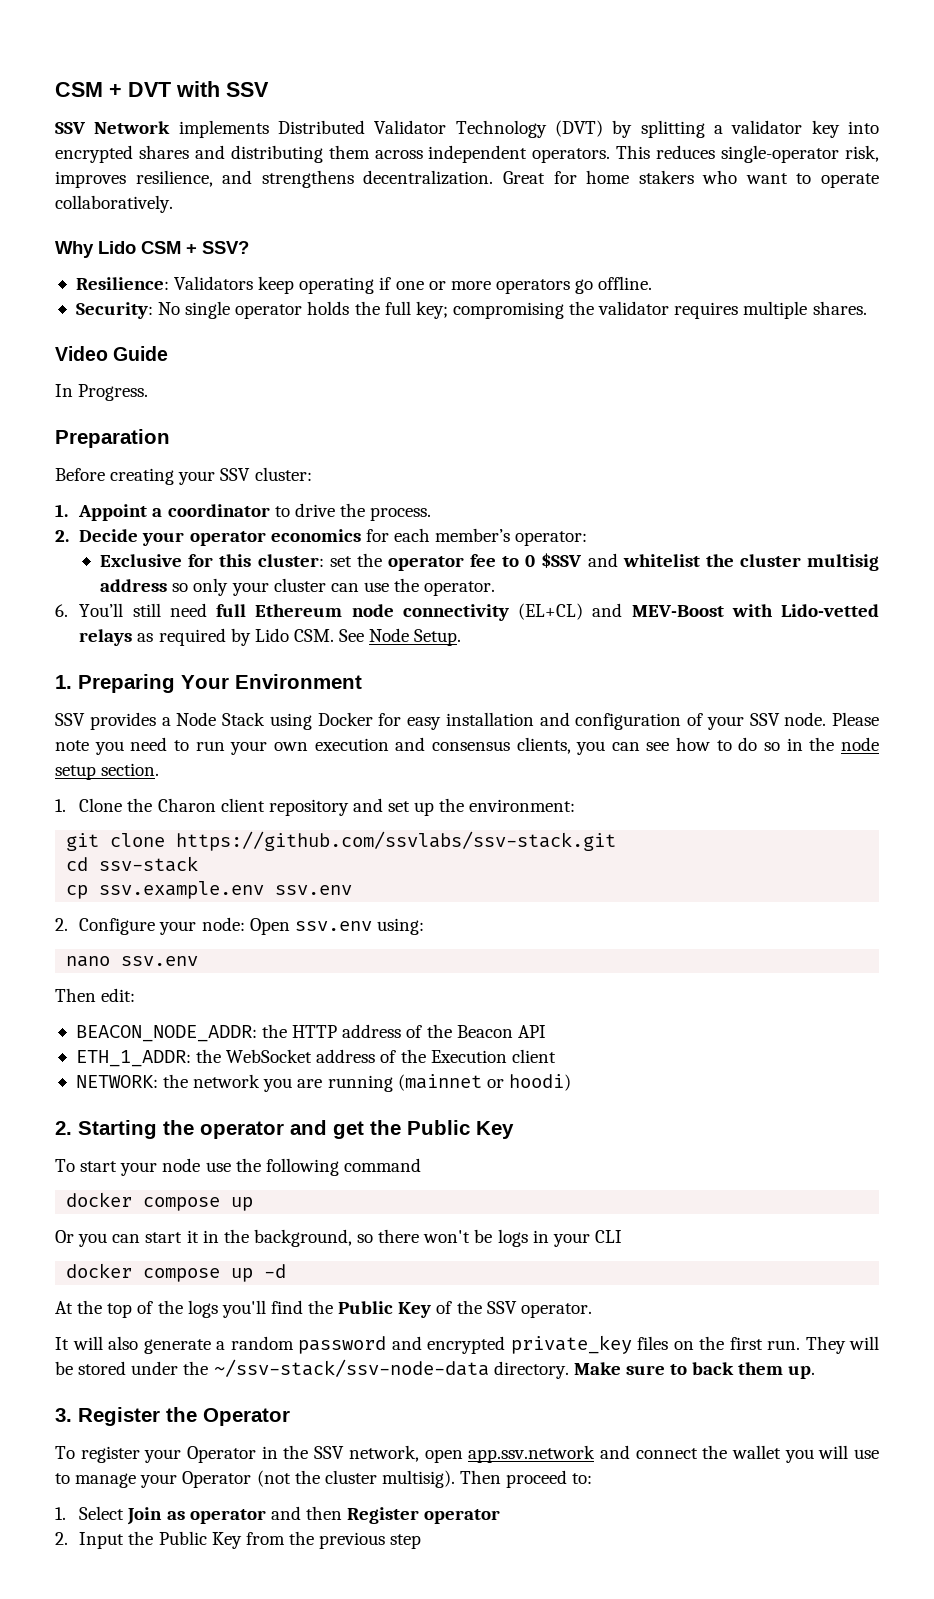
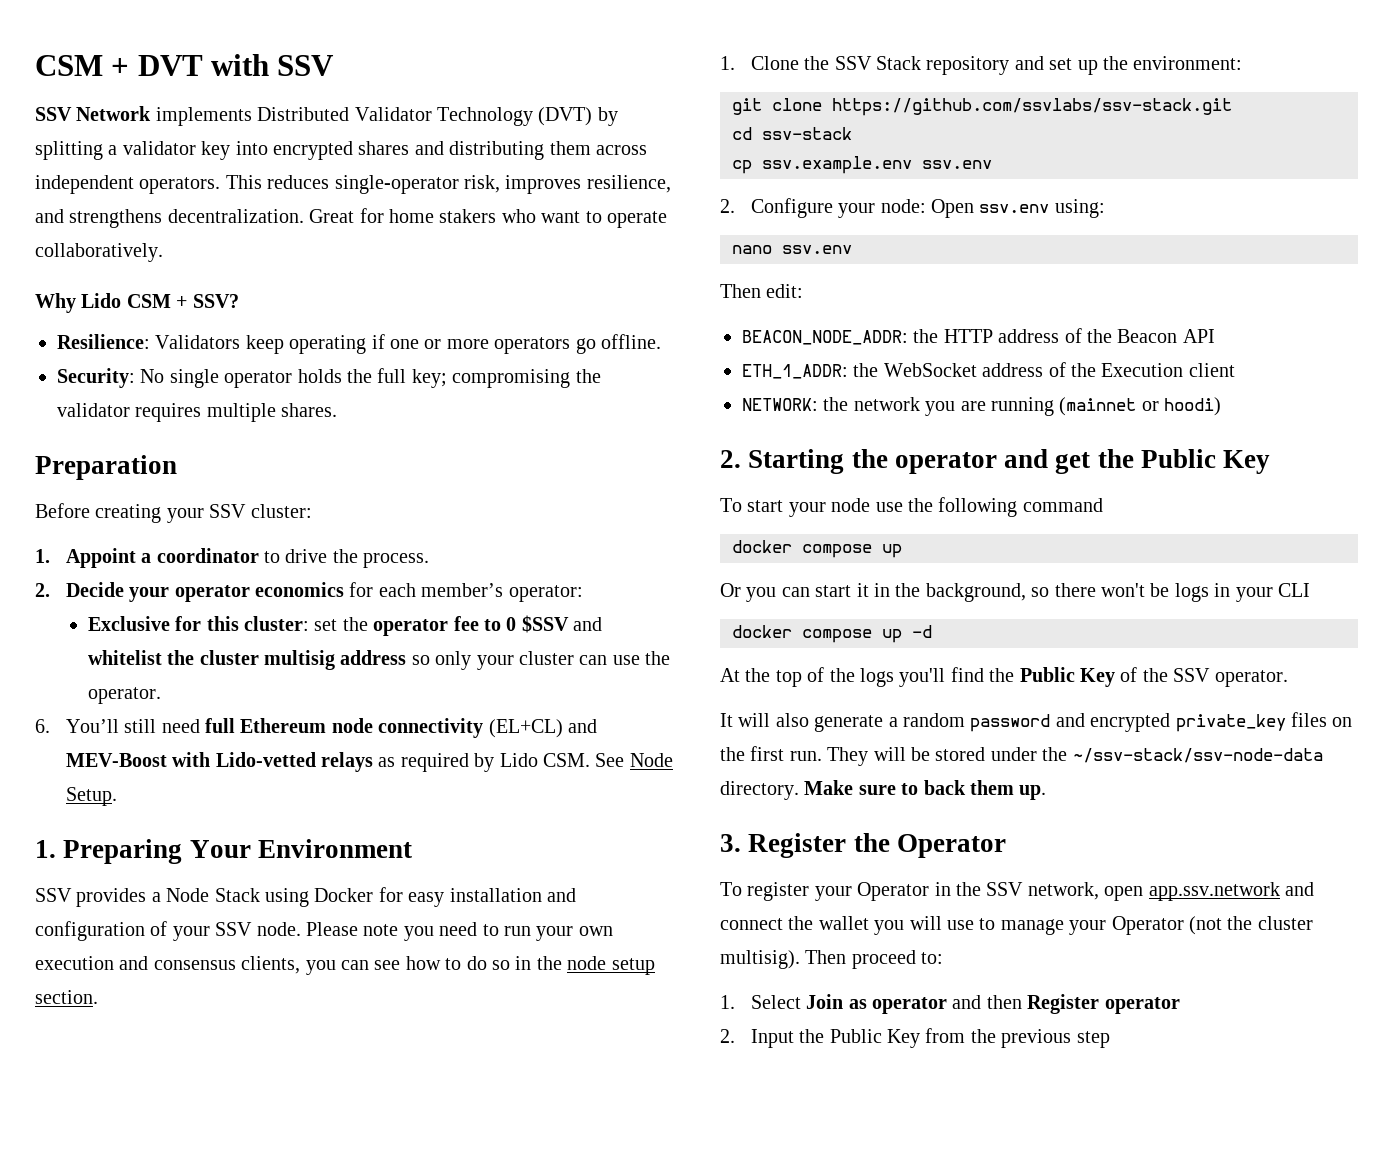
[55,346,169,361] [55,384,149,401] // Video Guide // In Progress. -> (338, 410) none
[157,798,265,812] Charon client -> [834,56,922,70] SSV Stack

